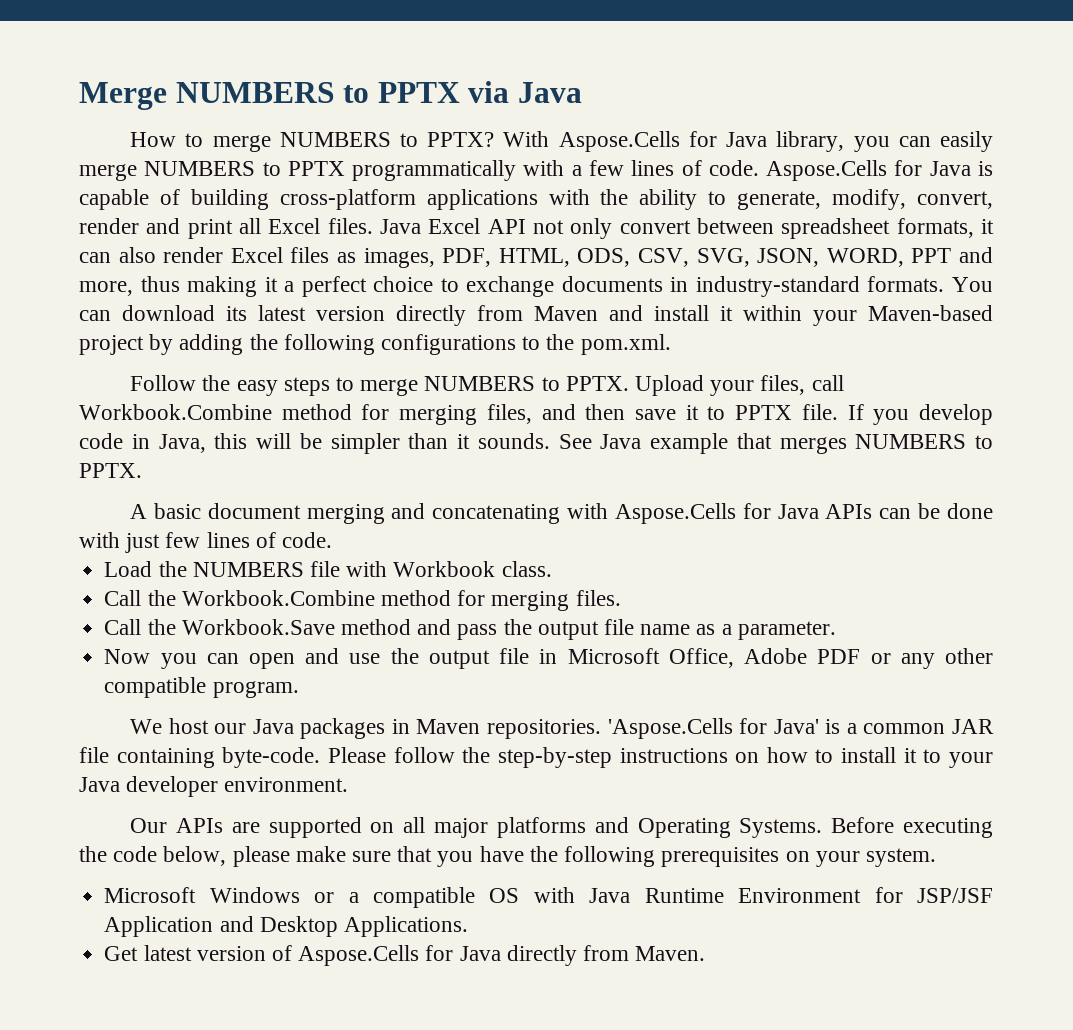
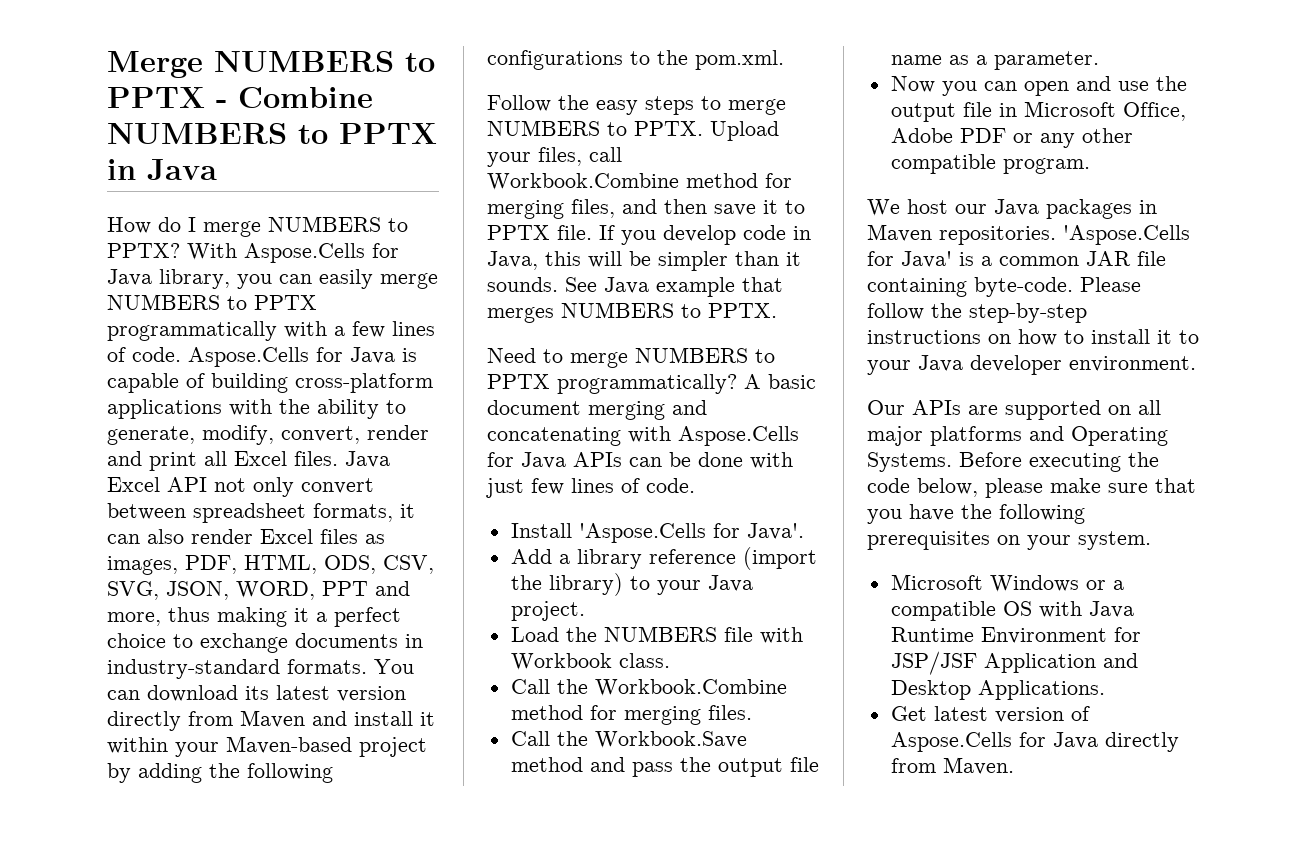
[468,81,510,103] via -> [216,87,373,108] [107,123,437,144] [107,159,136,180] - Combine NUMBERS to PPTX in
[185,133,204,147] to -> [158,217,196,232] do I
(142, 470) none -> [487,347,775,368] [487,374,737,394] Need to merge NUMBERS to PPTX programmatically?
(333, 540) none -> [510,523,804,543] [510,547,817,570] [510,573,753,596] [510,601,585,621] // Install 'Aspose.Cells for Java'. // Add a library reference (import the library) to your Java project.

